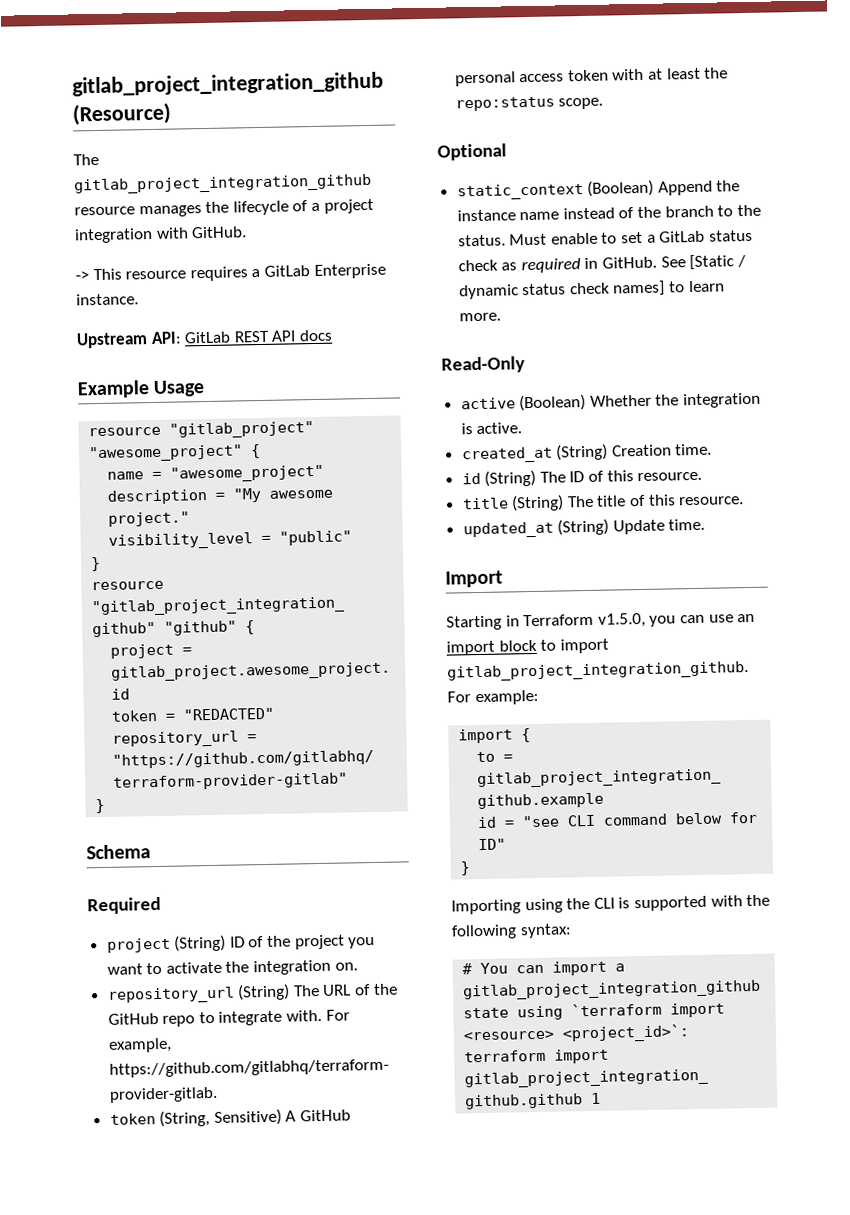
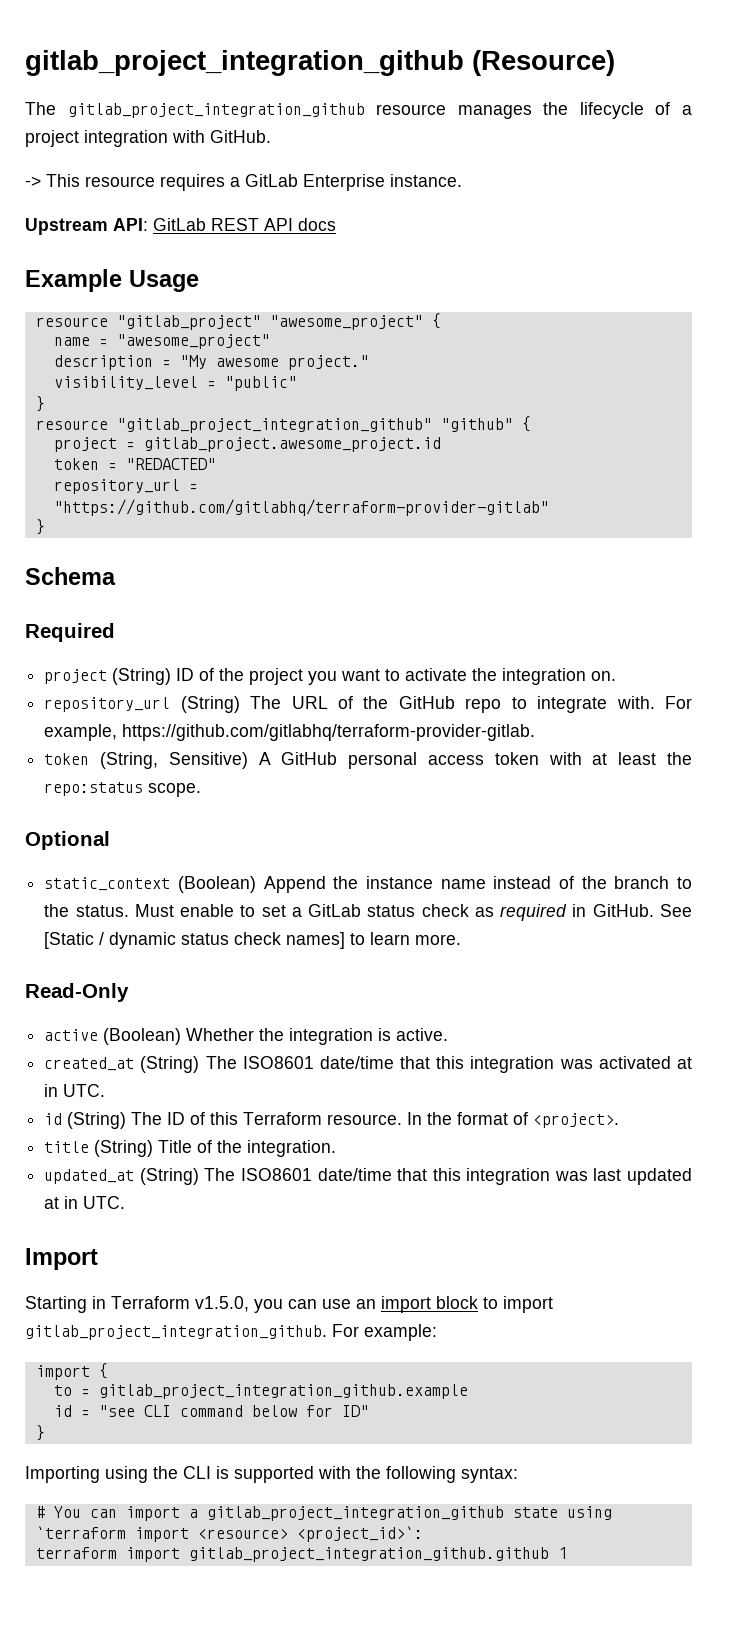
[611,443,713,457] Creation time. -> [205,1056,692,1073] [44,1084,106,1097] The ISO8601 date/time that this integration was activated at in UTC.
[637,471,703,482] [461,494,745,512] [462,518,706,539] resource. // title (String) The title of this resource. // updated_at (String) Update time. -> [243,1112,620,1128] [44,1140,337,1157] [44,1168,692,1185] [44,1196,126,1209] Terraform resource. In the format of <project>. // title (String) Title of the integration. // updated_at (String) The ISO8601 date/time that this integration was last updated at in UTC.

